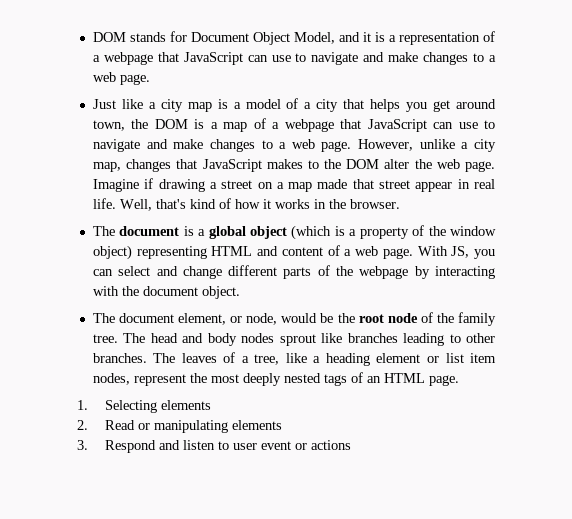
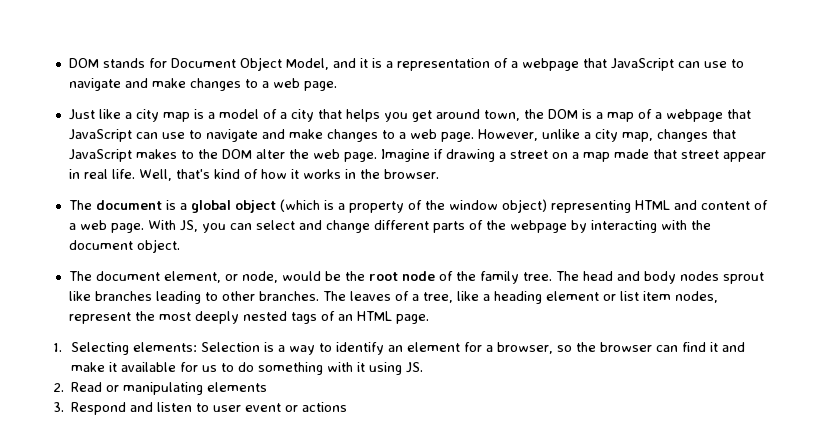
[161,400,212,410] elements -> [132,342,745,355] [70,362,423,375] elements: Selection is a way to identify an element for a browser, so the browser can find it and make it available for us to do something with it using JS.

